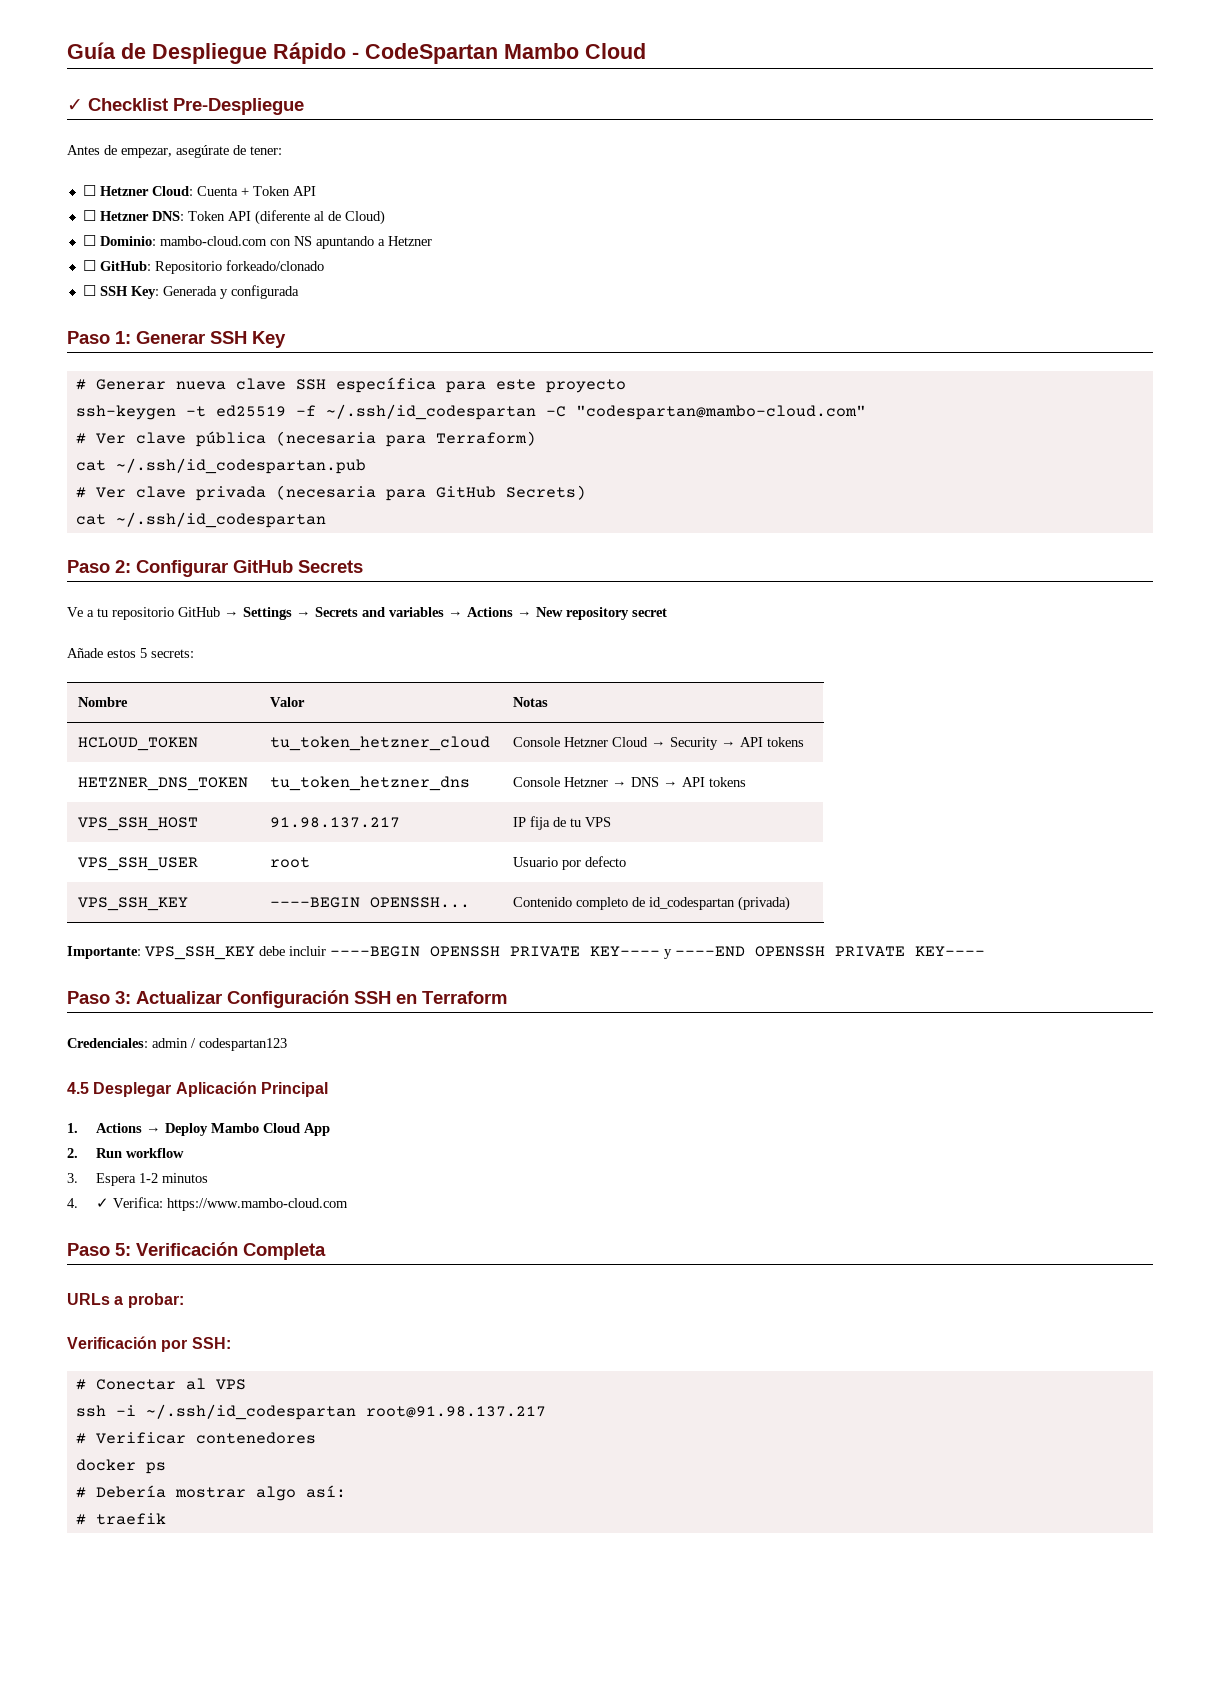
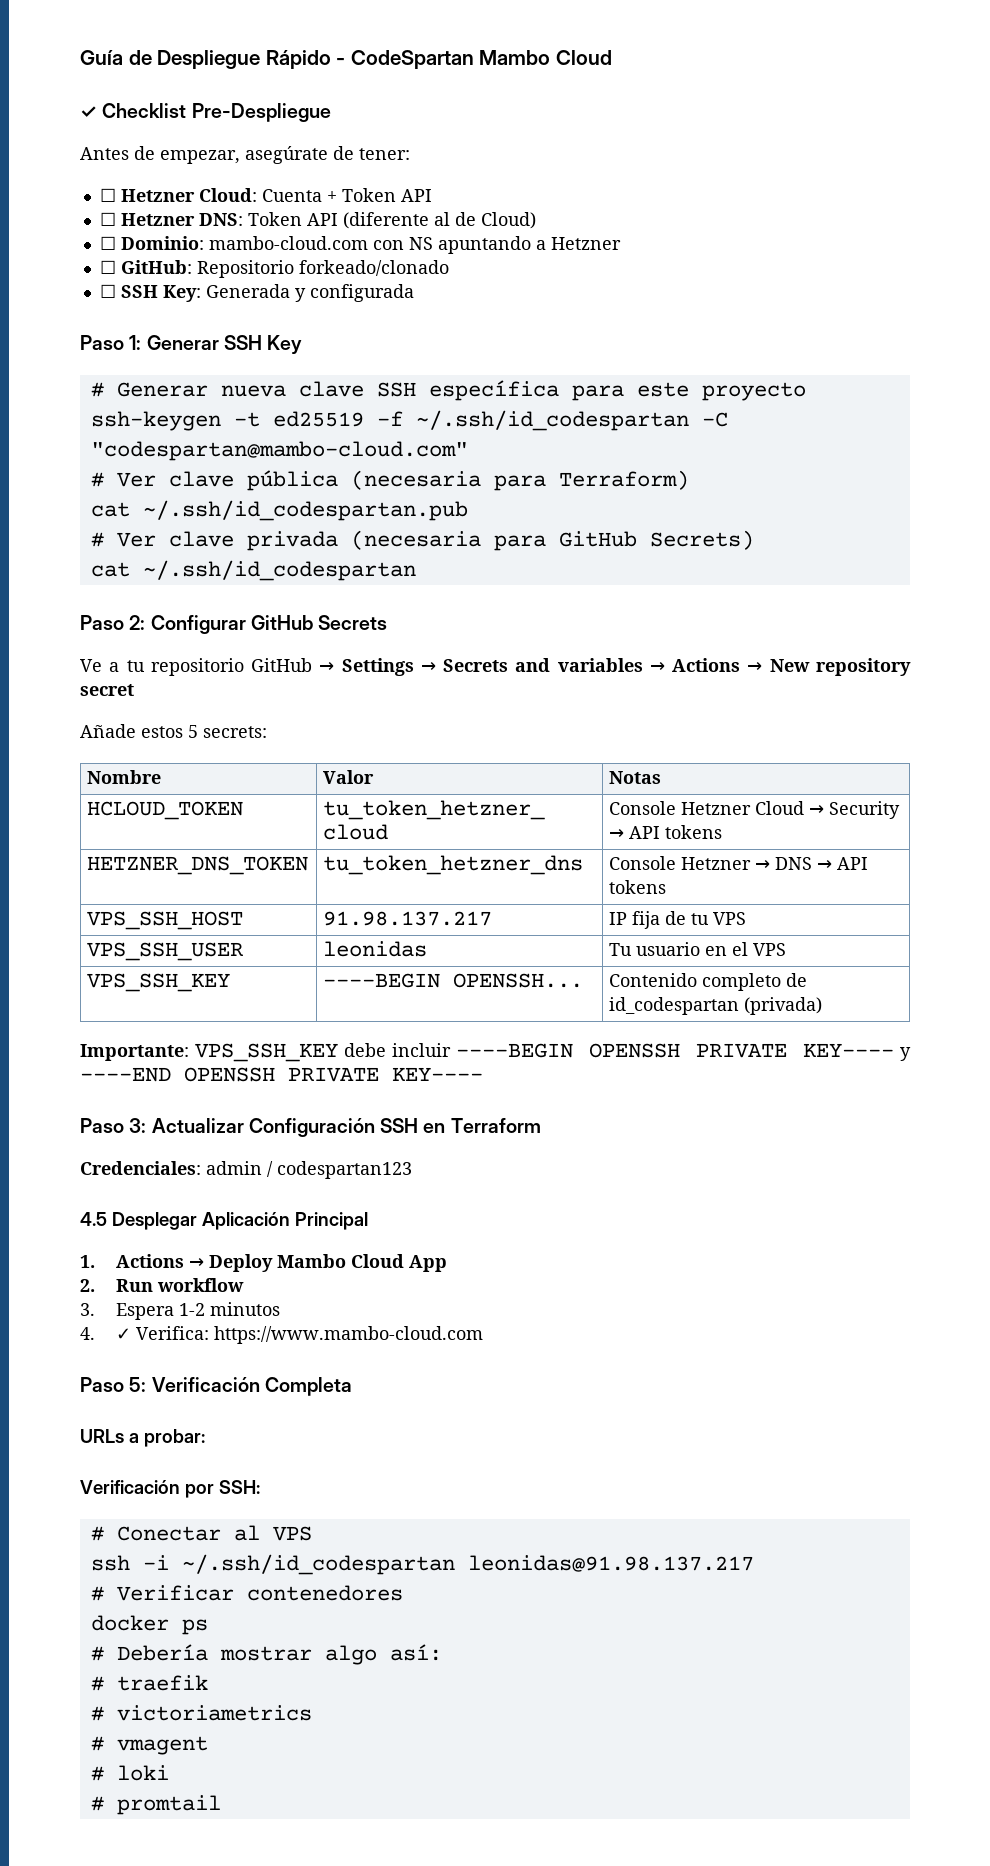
[269,857,310,868] [512,856,626,870] root | Usuario por defecto -> [323,941,428,957] [609,942,787,956] leonidas | Tu usuario en el VPS
[365,1406,546,1418] root@91.98.137.217 -> [467,1555,754,1572] leonidas@91.98.137.217
(166, 1519) none -> [90,1705,312,1721] [90,1736,208,1755] [90,1765,169,1781] [90,1795,221,1815] // # victoriametrics // # vmagent // # loki // # promtail

